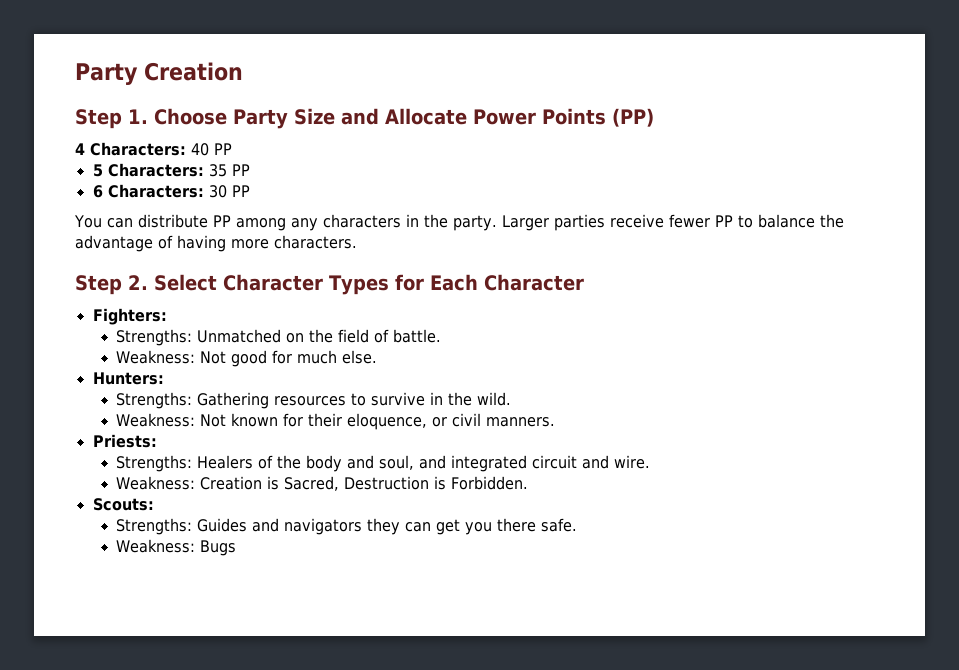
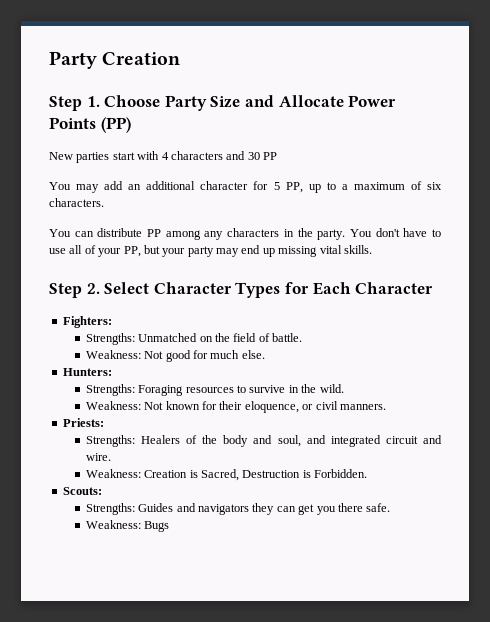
[75,142,232,156] [92,163,250,177] [92,184,250,198] 4 Characters: 40 PP // 5 Characters: 35 PP // 6 Characters: 30 PP -> [49,151,277,163] [49,181,442,193] [49,198,104,207] New parties start with 4 characters and 30 PP // You may add an additional character for 5 PP, up to a maximum of six characters.
[501,214,844,231] [75,235,357,252] Larger parties receive fewer PP to balance the advantage of having more characters. -> [349,228,441,237] [49,245,372,257] You don't have to use all of your PP, but your party may end up missing vital skills.
[196,392,269,409] Gathering -> [138,385,184,396] Foraging

